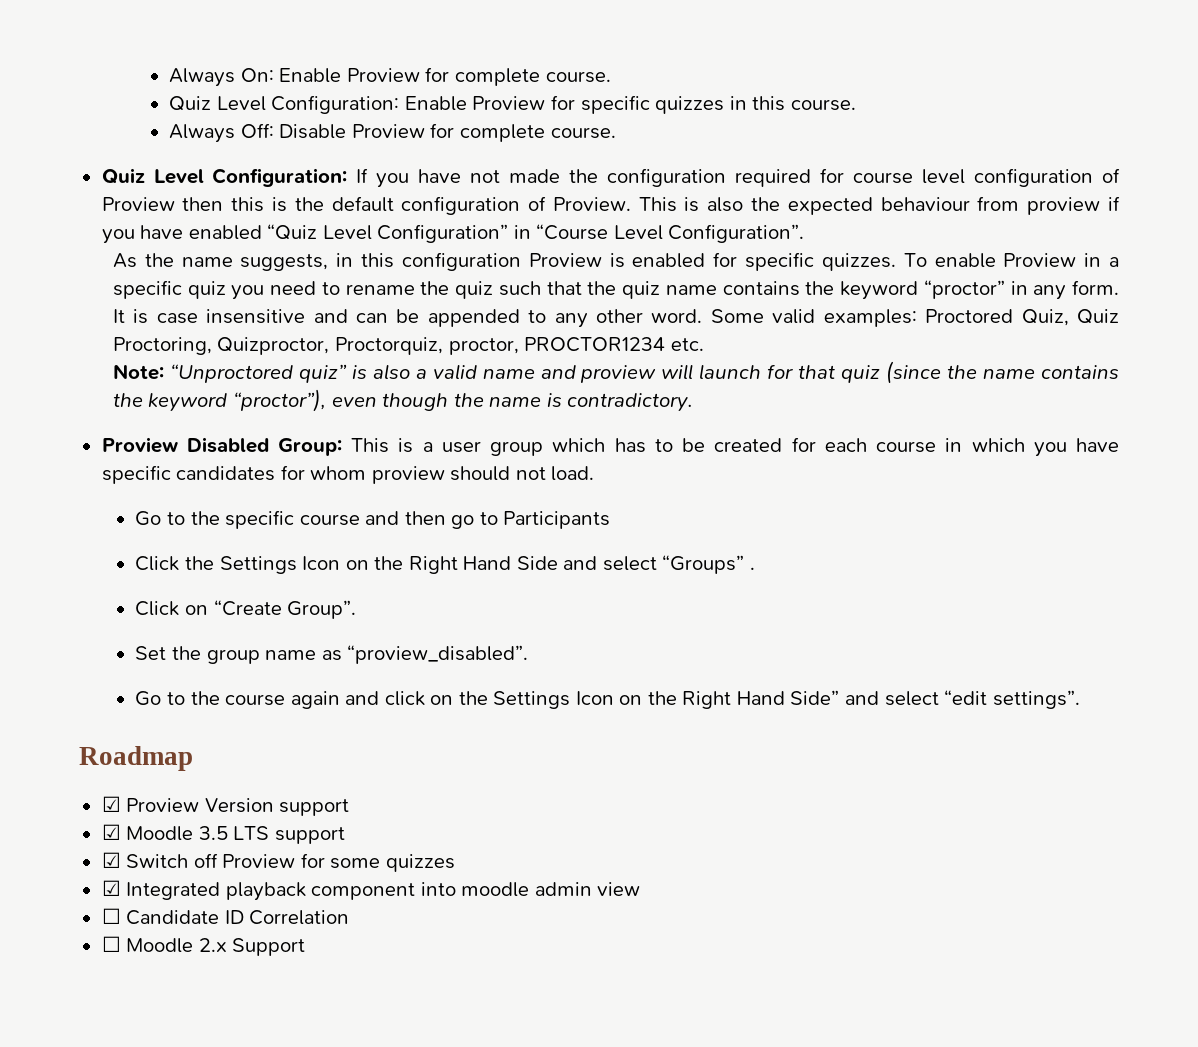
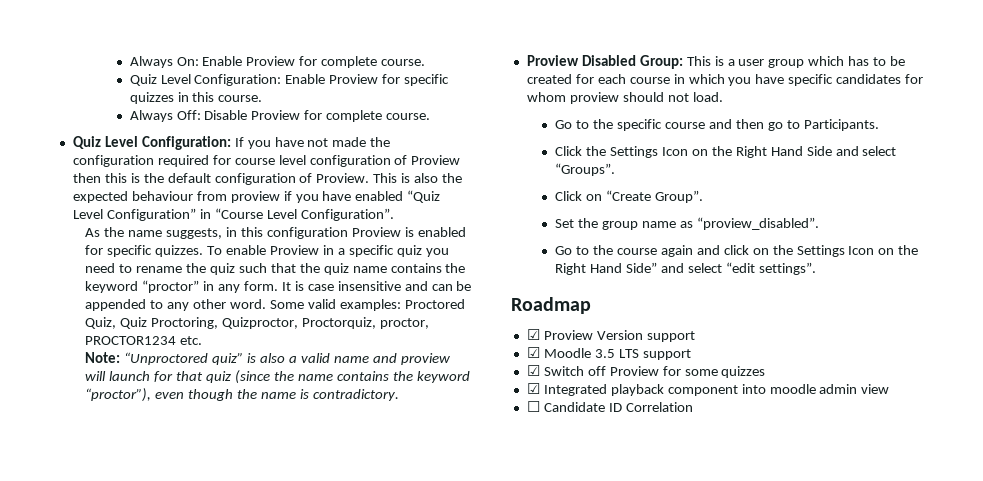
[503,511,611,529] Participants -> [803,119,879,131] Participants.
[662,555,755,574] “Groups” . -> [555,163,616,176] “Groups”.
[101,936,306,956] // ☐ Moodle 2.x Support -> (693, 407) none

